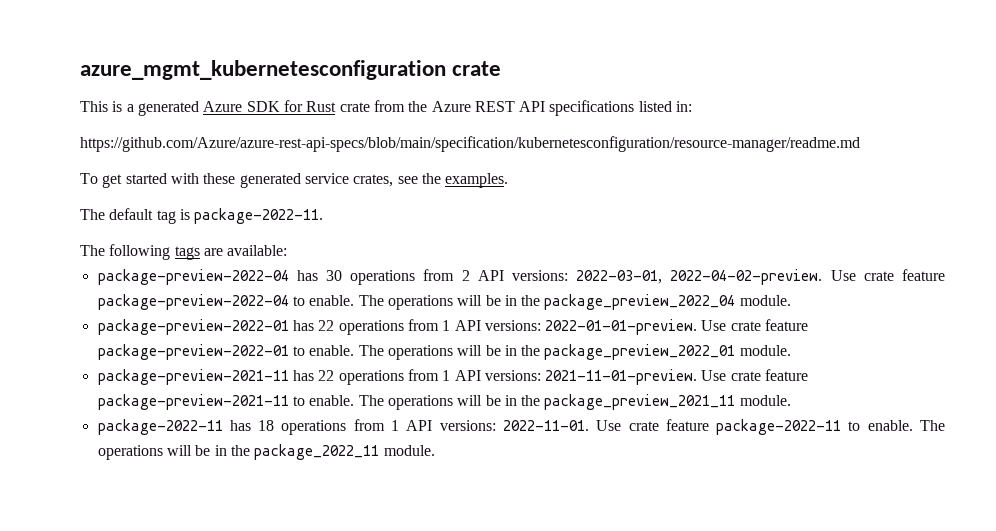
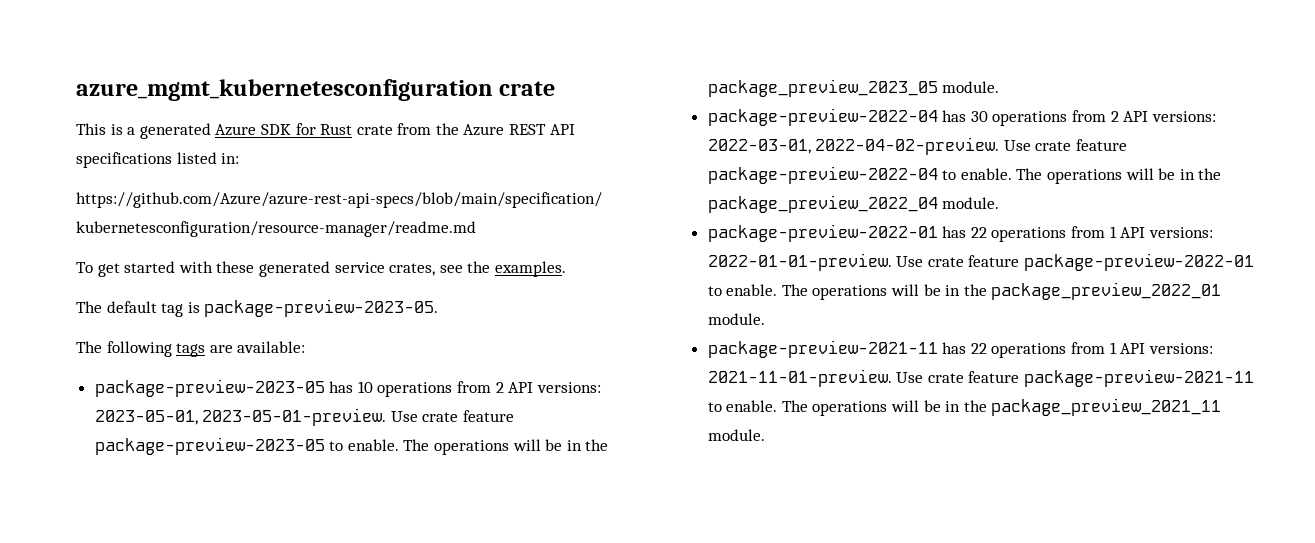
[194,208,324,224] package-2022-11. -> [204,299,439,317] package-preview-2023-05.
(288, 250) none -> [94,379,601,397] [94,408,515,426] [94,437,609,455] [707,79,1000,97] // package-preview-2023-05 has 10 operations from 2 API versions: 2023-05-01, 2023-05-01-preview. Use crate feature package-preview-2023-05 to enable. The operations will be in the package_preview_2023_05 module.
[97,419,945,435] [97,444,435,460] // package-2022-11 has 18 operations from 1 API versions: 2022-11-01. Use crate feature package-2022-11 to enable. The operations will be in the package_2022_11 module. -> (765, 435) none

